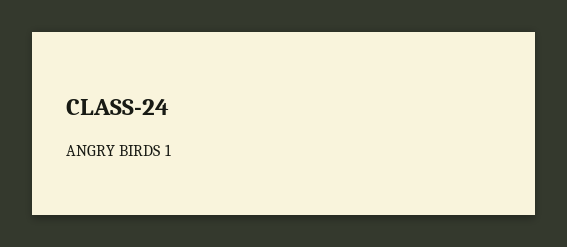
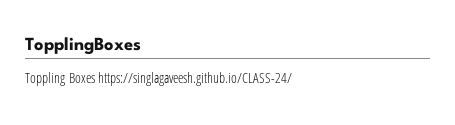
[66,99,169,115] [66,144,171,156] CLASS-24 // ANGRY BIRDS 1 -> [25,37,141,55] [25,72,293,86] TopplingBoxes // Toppling Boxes https://singlagaveesh.github.io/CLASS-24/

